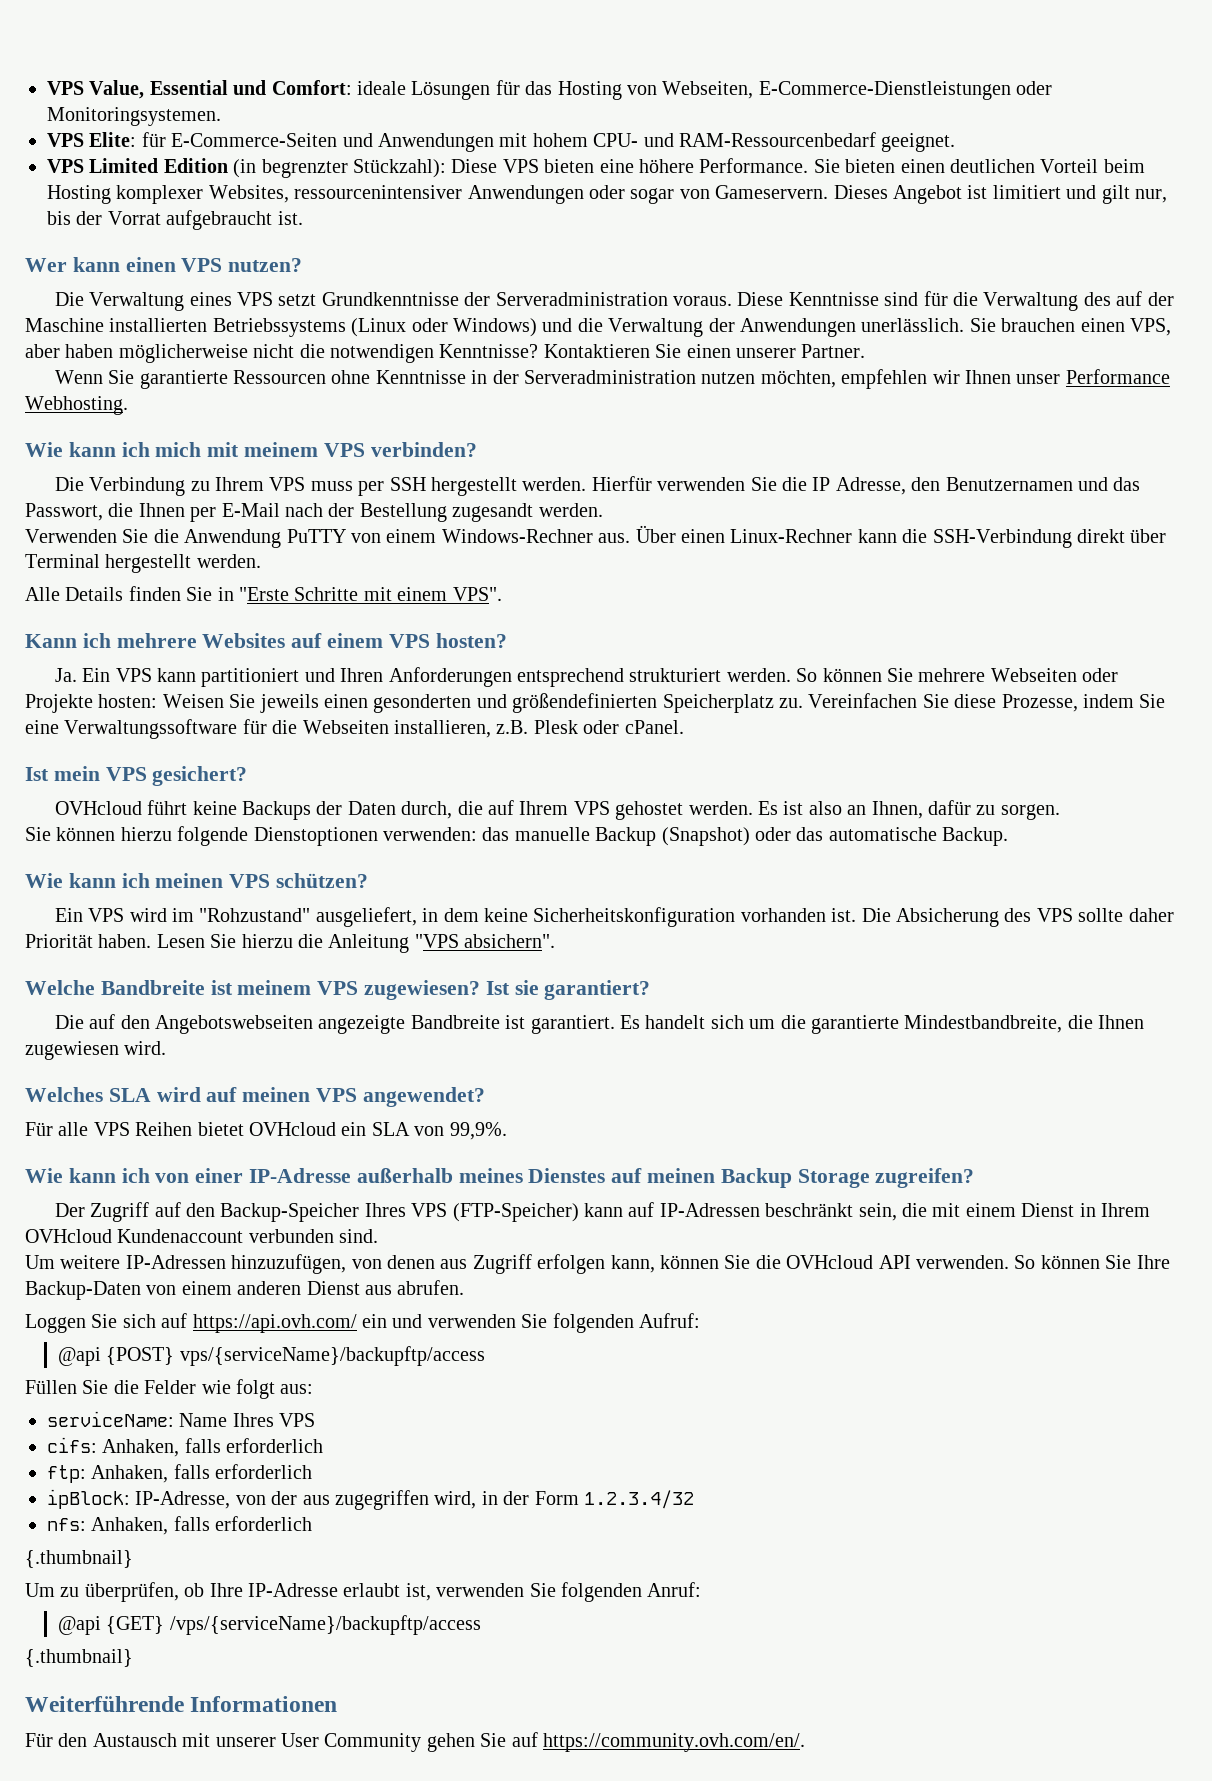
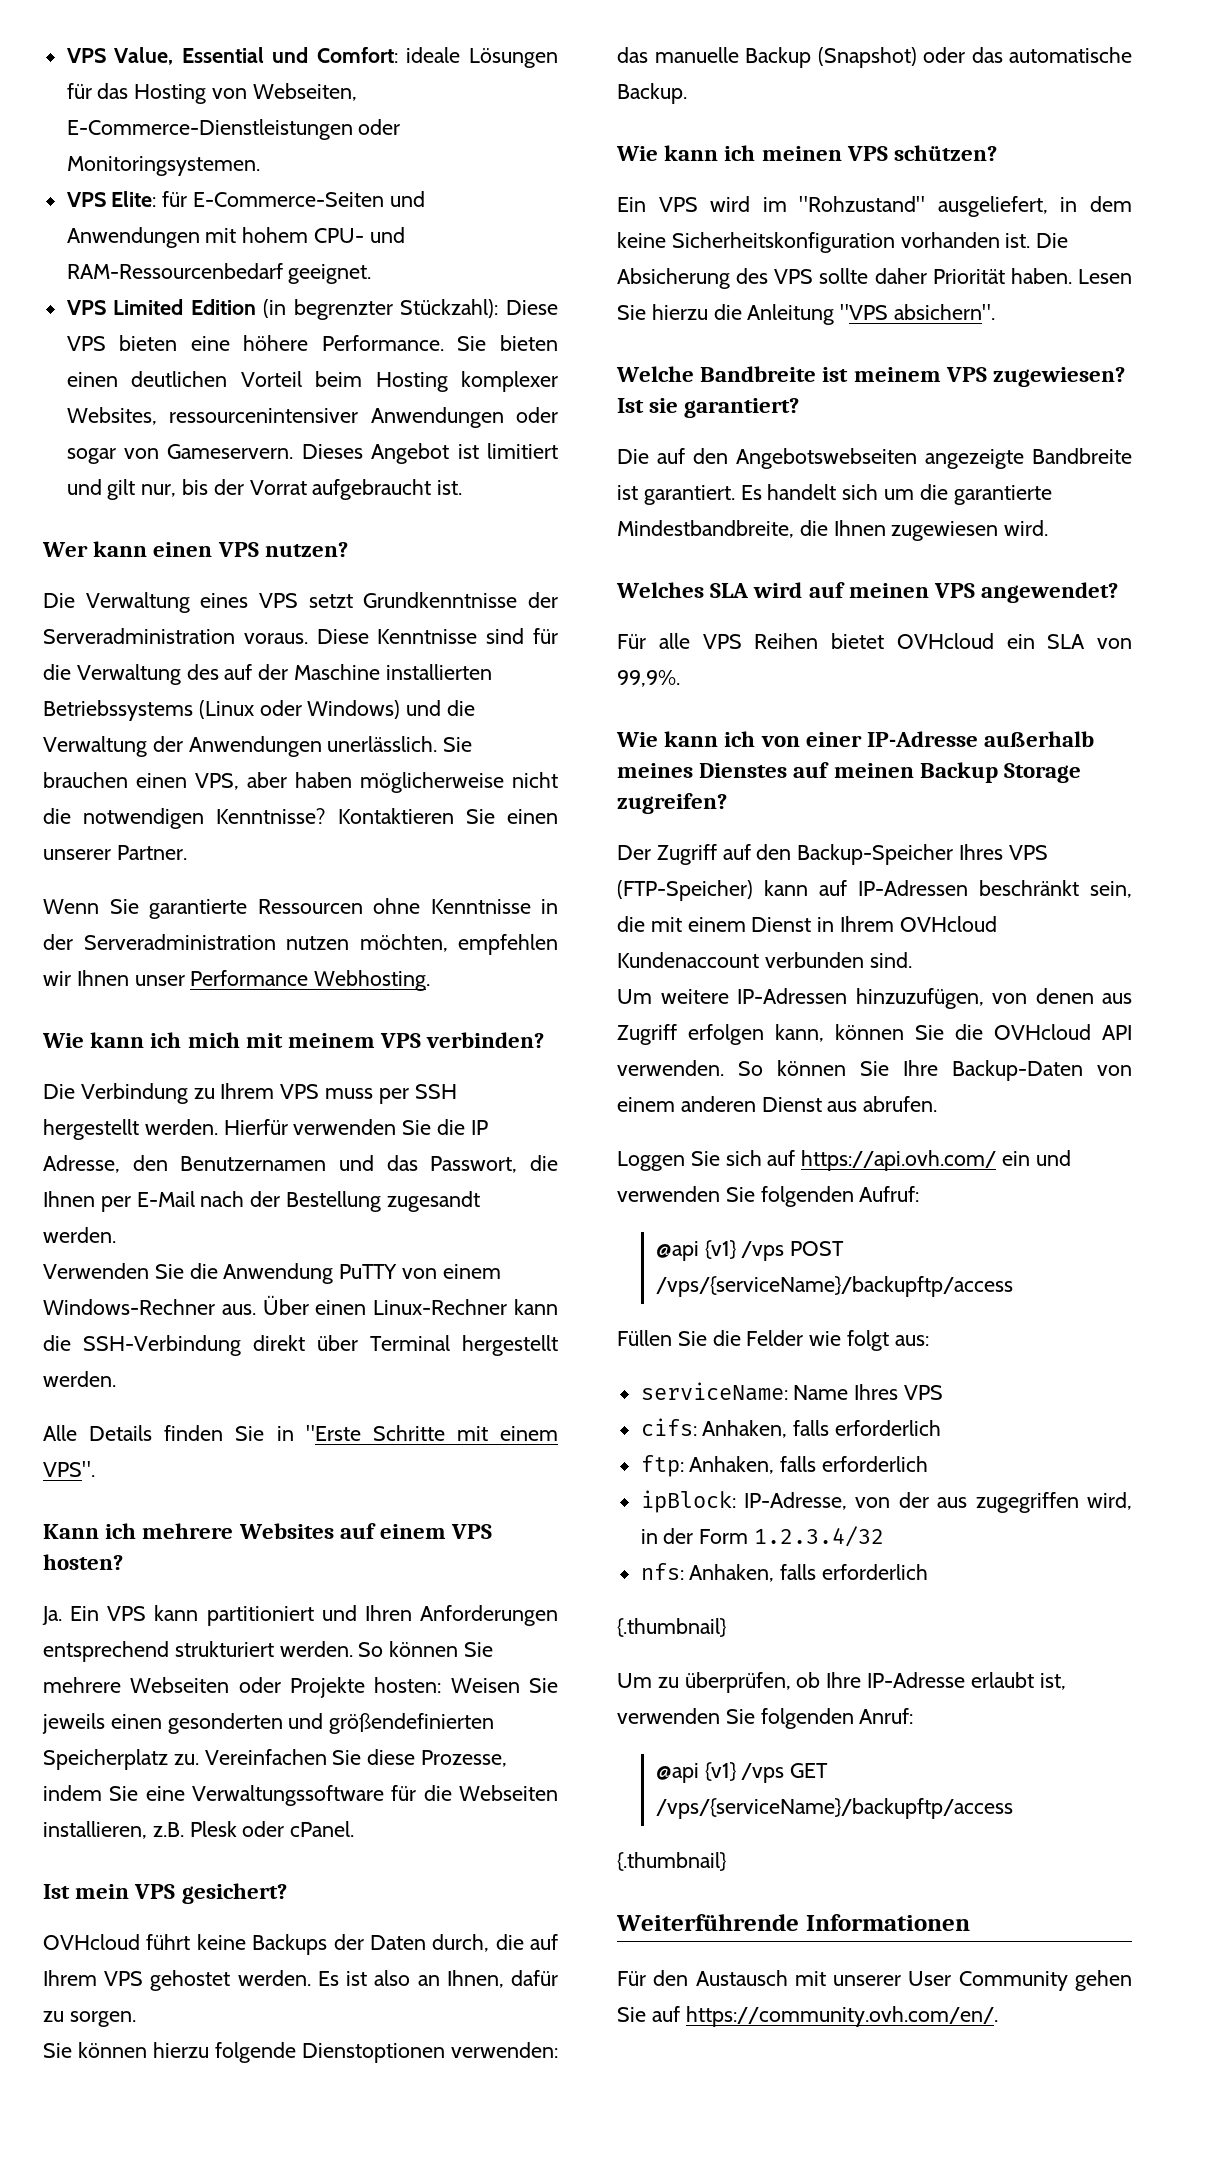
[106,1346,485,1366] {POST} vps/{serviceName}/backupftp/access -> [704,1240,845,1261] [655,1276,1013,1297] {v1} /vps POST /vps/{serviceName}/backupftp/access
[106,1616,165,1634] {GET} -> [704,1762,829,1783] {v1} /vps GET

